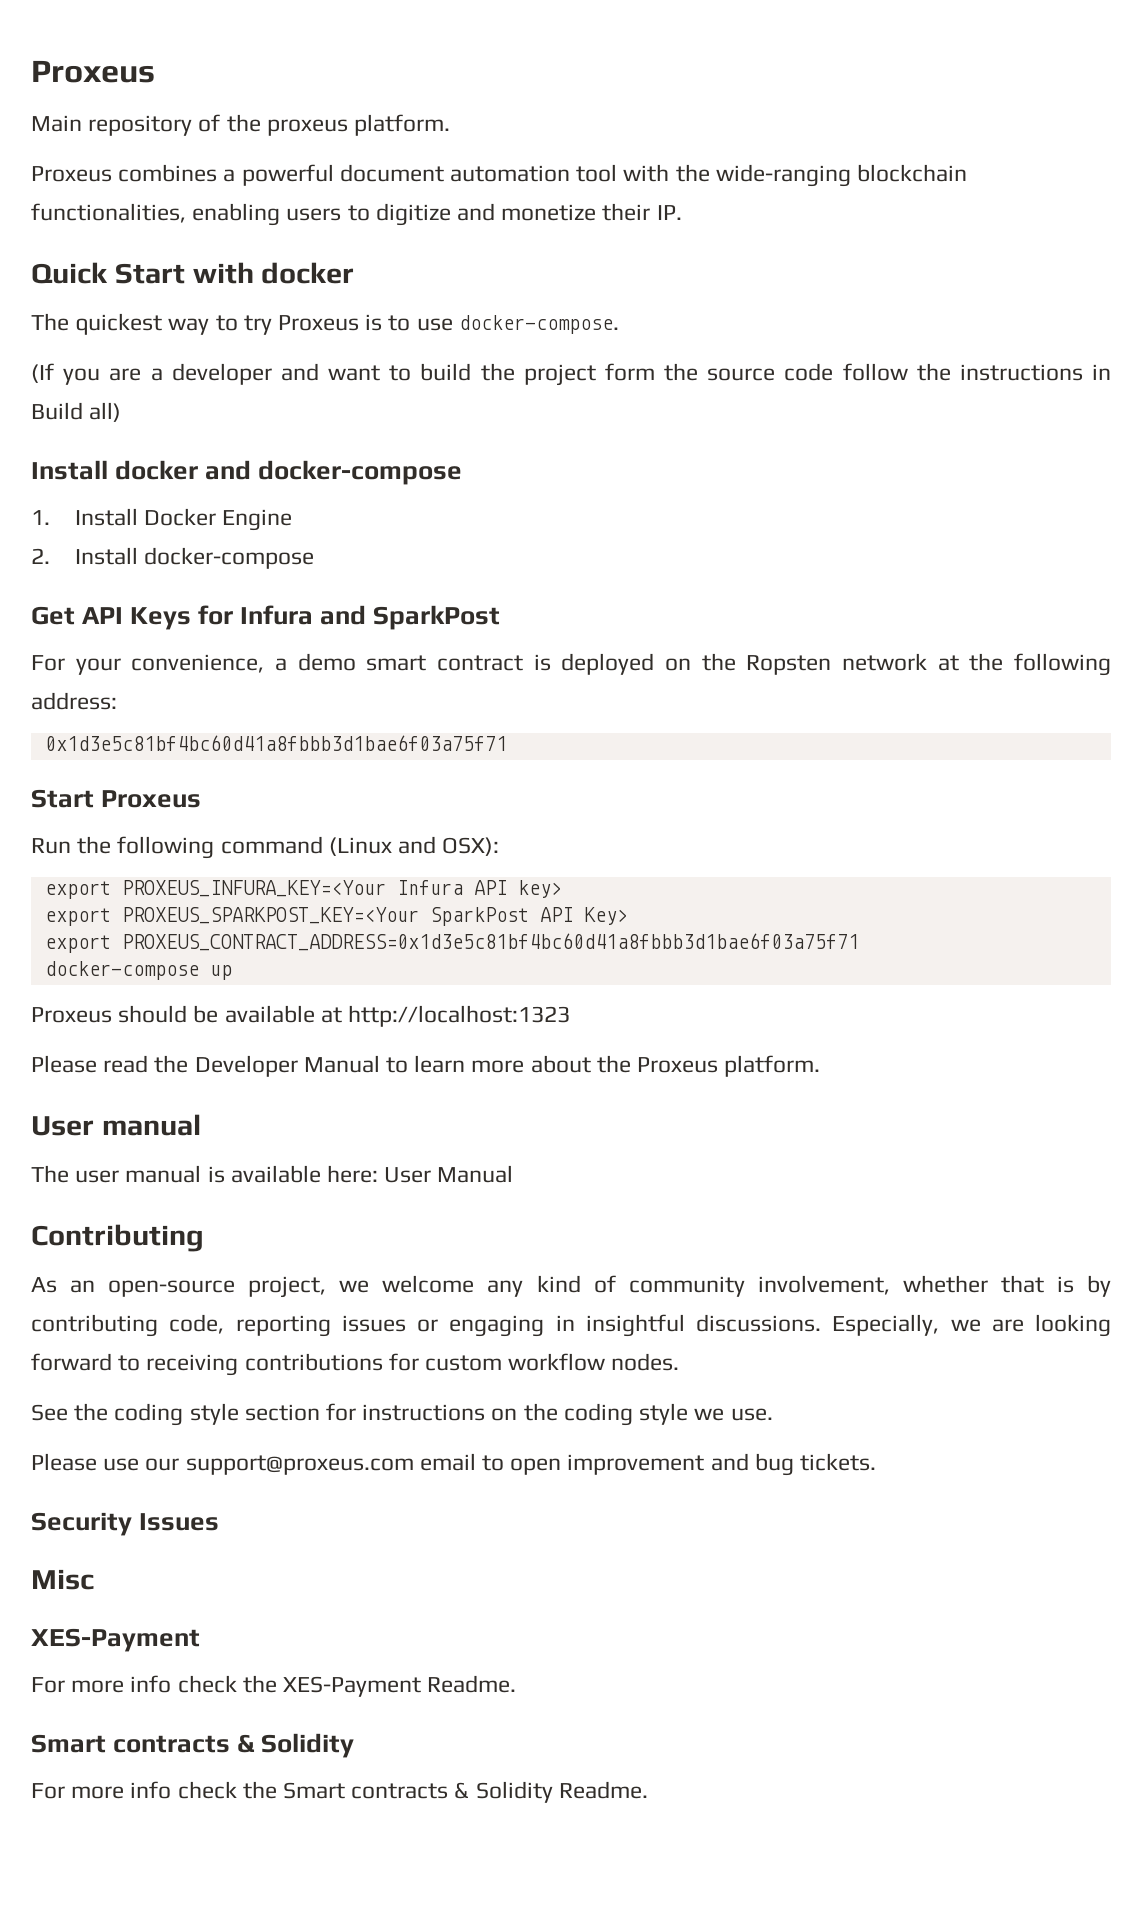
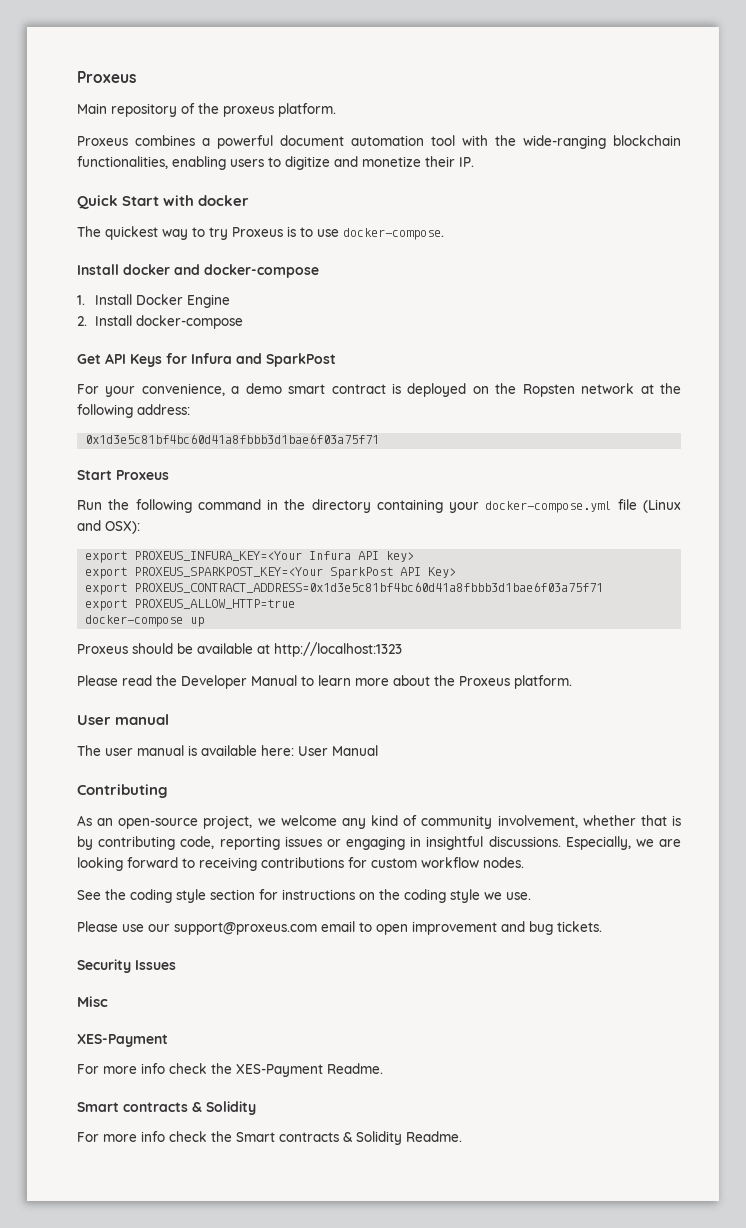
[31,363,1111,386] [31,402,122,422] // (If you are a developer and want to build the project form the source code follow the instructions in Build all) -> (444, 234) none
(323, 845) none -> [267,499,637,513] in the directory containing your docker-compose.yml file
(859, 942) none -> [85,599,296,611] // export PROXEUS_ALLOW_HTTP=true

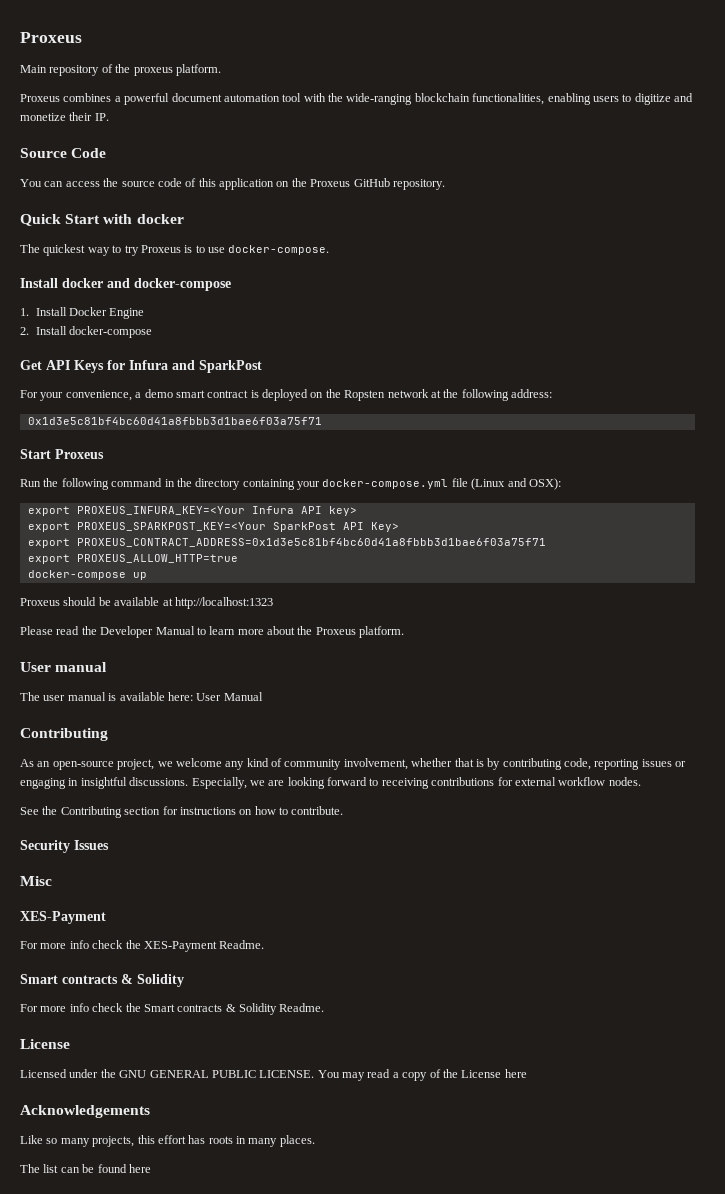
(474, 162) none -> [20,148,107,158] [20,178,445,190] // Source Code // You can access the source code of this application on the Proxeus GitHub repository.
[371,858,417,868] custom -> [514,777,556,786] external
[130,889,206,903] coding style -> [60,806,122,818] Contributing
[379,889,531,903] [77,921,602,935] the coding style we use. // Please use our support@proxeus.com email to open improvement and bug tickets. -> [254,806,344,815] how to contribute.
(462, 1136) none -> [20,1039,70,1049] [20,1069,527,1081] [20,1105,150,1118] [20,1135,315,1147] [20,1164,151,1173] // License // Licensed under the GNU GENERAL PUBLIC LICENSE. You may read a copy of the License here // Acknowledgements // Like so many projects, this effort has roots in many places. // The list can be found here

